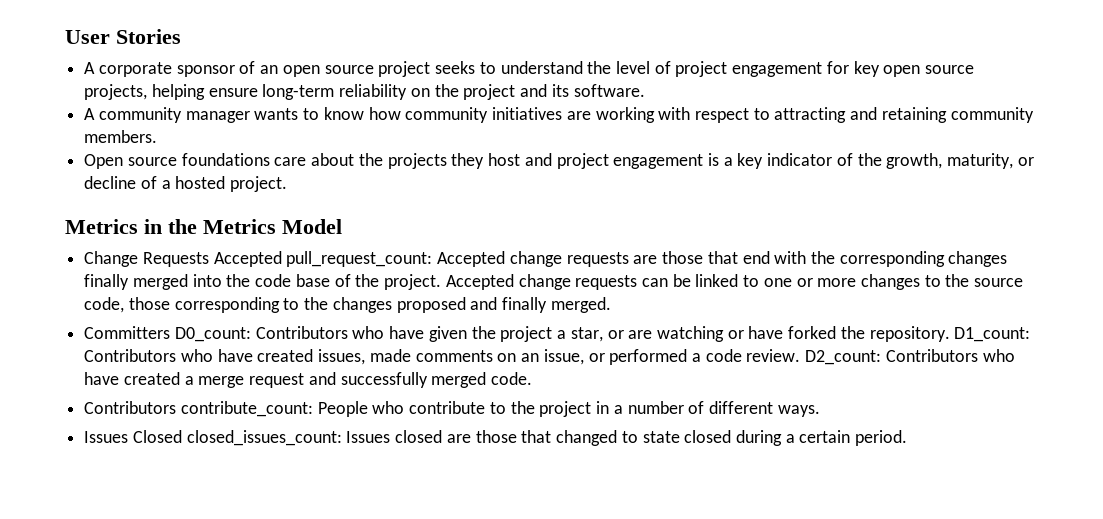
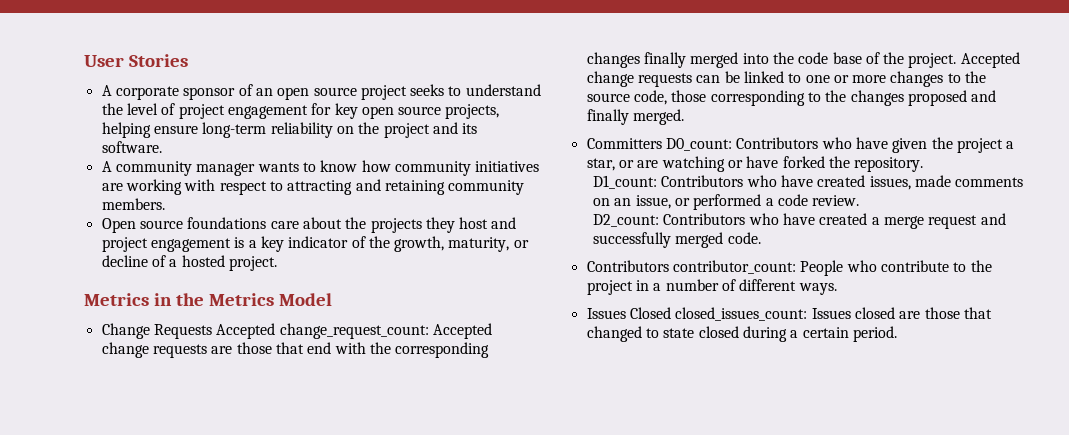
[286,251,433,267] pull_request_count: -> [279,323,429,339] change_request_count:
(950, 334) none -> (924, 164) //
(801, 355) none -> (860, 200) //
[180,401,313,417] contribute_count: -> [672,260,796,274] contributor_count:

